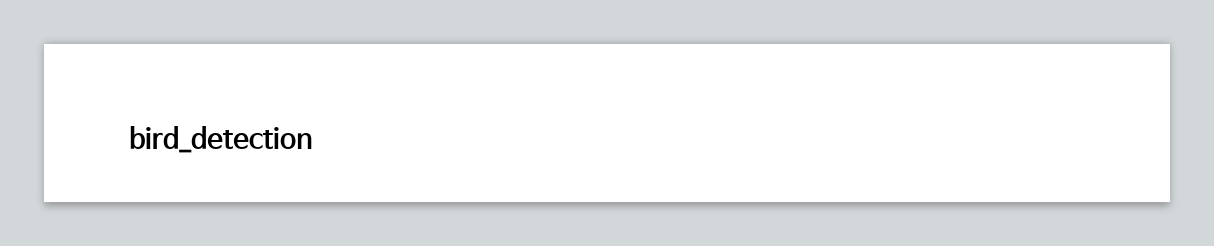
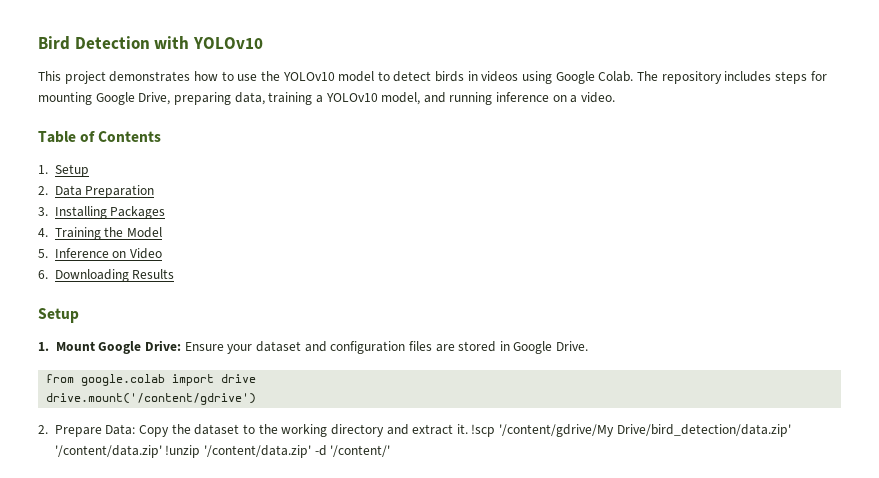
[129,126,313,153] bird_detection -> [38,36,263,50] [38,71,827,84] [38,92,616,105] [38,131,162,143] [38,164,89,177] [38,185,155,198] [38,206,166,219] [38,227,163,240] [38,248,163,259] [38,269,175,282] [38,308,79,323] [38,340,589,354] [46,374,257,386] [46,393,257,405] [38,424,791,437] [54,445,391,458] Bird Detection with YOLOv10 // This project demonstrates how to use the YOLOv10 model to detect birds in videos using Google Colab. The repository includes steps for mounting Google Drive, preparing data, training a YOLOv10 model, and running inference on a video. // Table of Contents // 1. Setup // 2. Data Preparation // 3. Installing Packages // 4. Training the Model // 5. Inference on Video // 6. Downloading Results // Setup // 1. Mount Google Drive: Ensure your dataset and configuration files are stored in Google Drive. // from google.colab import drive // drive.mount('/content/gdrive') // 2. Prepare Data: Copy the dataset to the working directory and extract it. !scp '/content/gdrive/My Drive/bird_detection/data.zip' '/content/data.zip' !unzip '/content/data.zip' -d '/content/'

